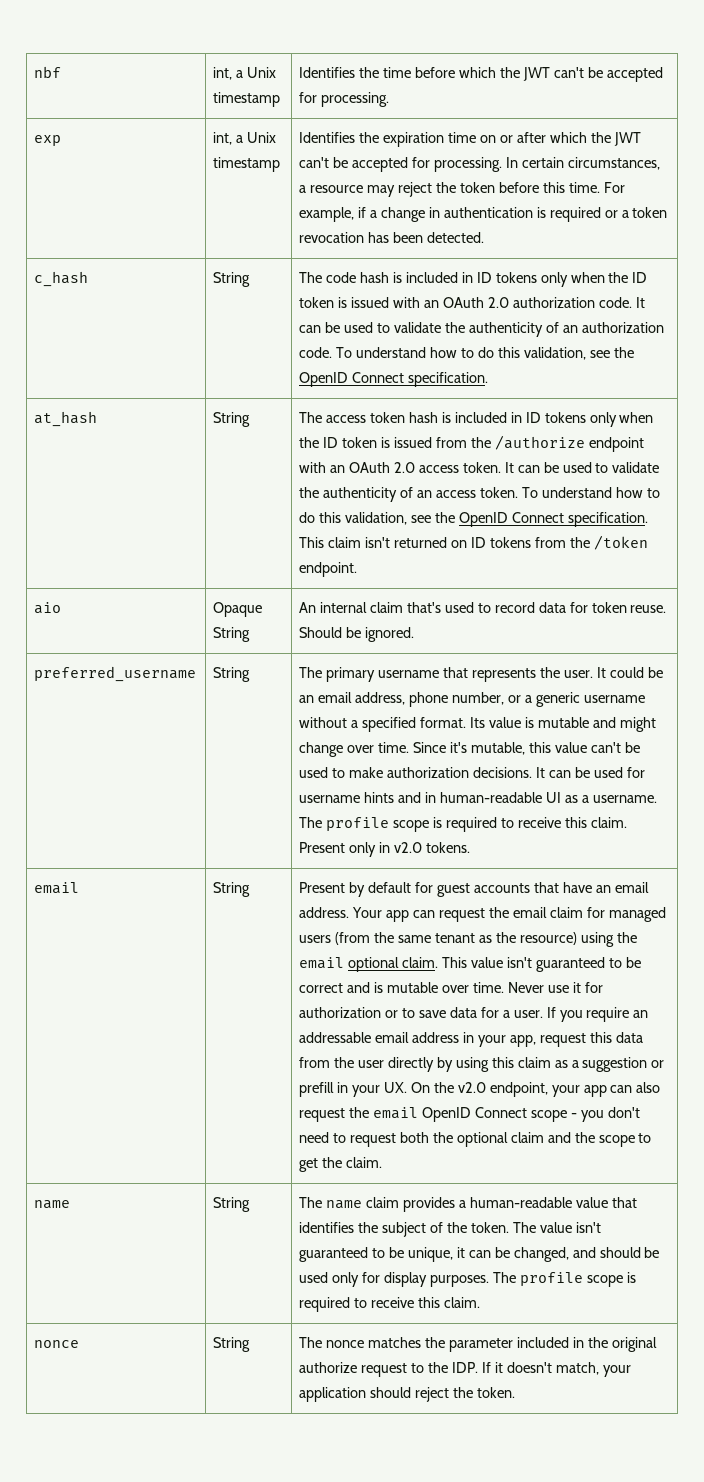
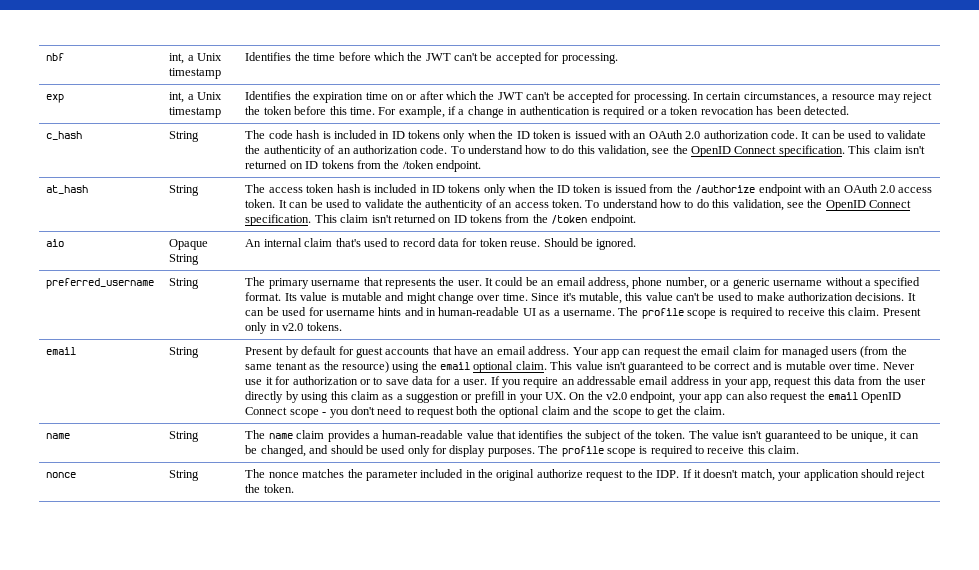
(489, 379) none -> [848,145,925,154] [245,160,482,172] This claim isn't returned on ID tokens from the /token endpoint.

